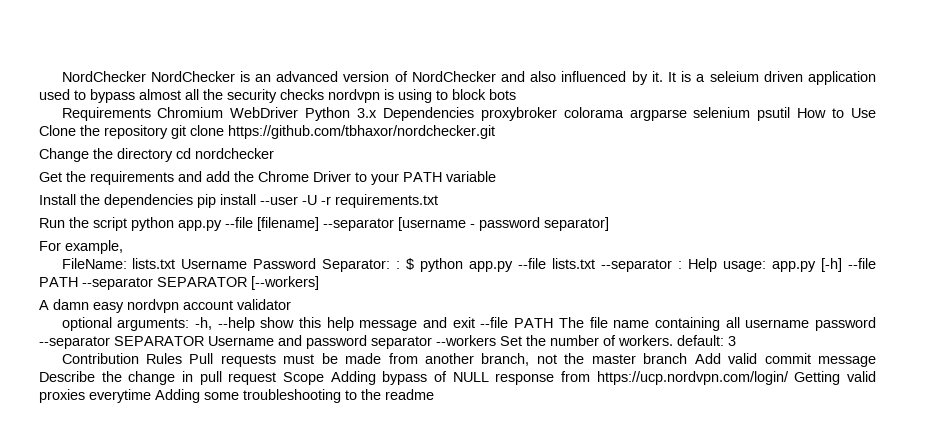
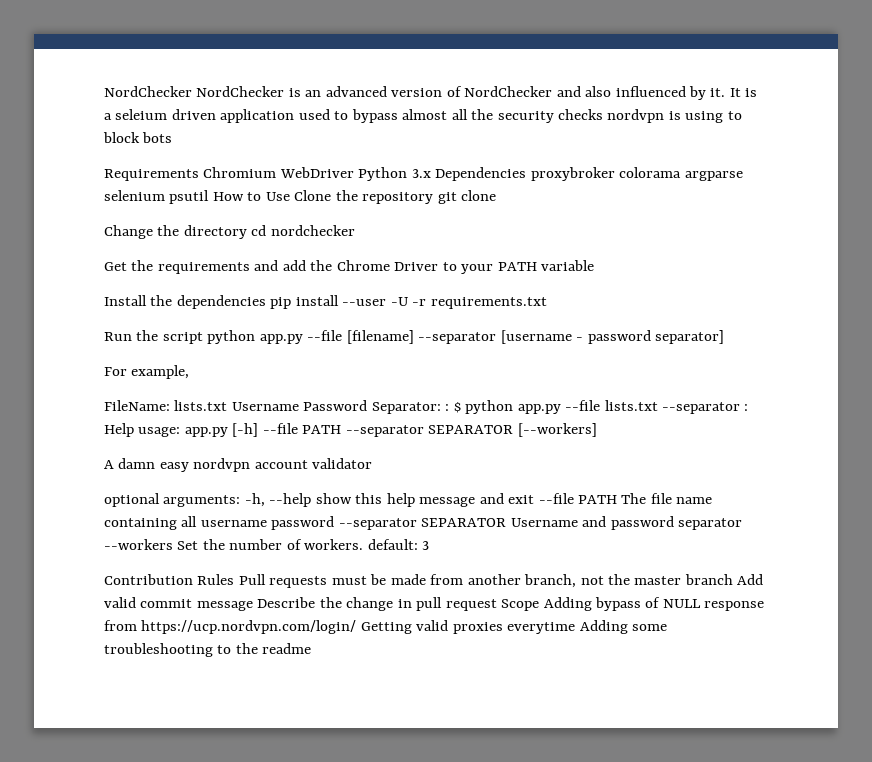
[228,125,495,139] https://github.com/tbhaxor/nordchecker.git -> (497, 195) none

